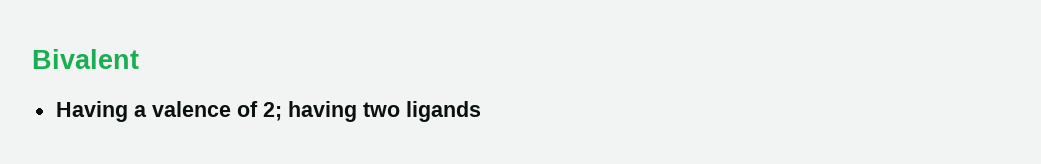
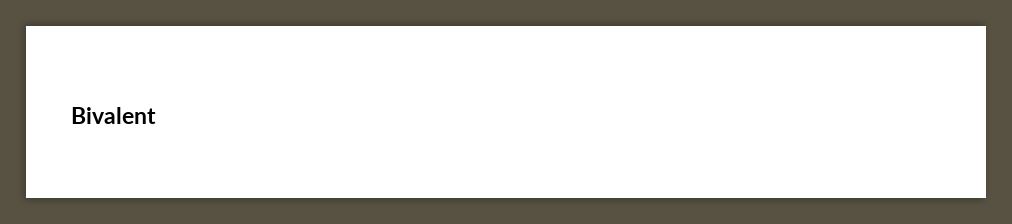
[55,101,481,122] // Having a valence of 2; having two ligands -> (156, 115) none

